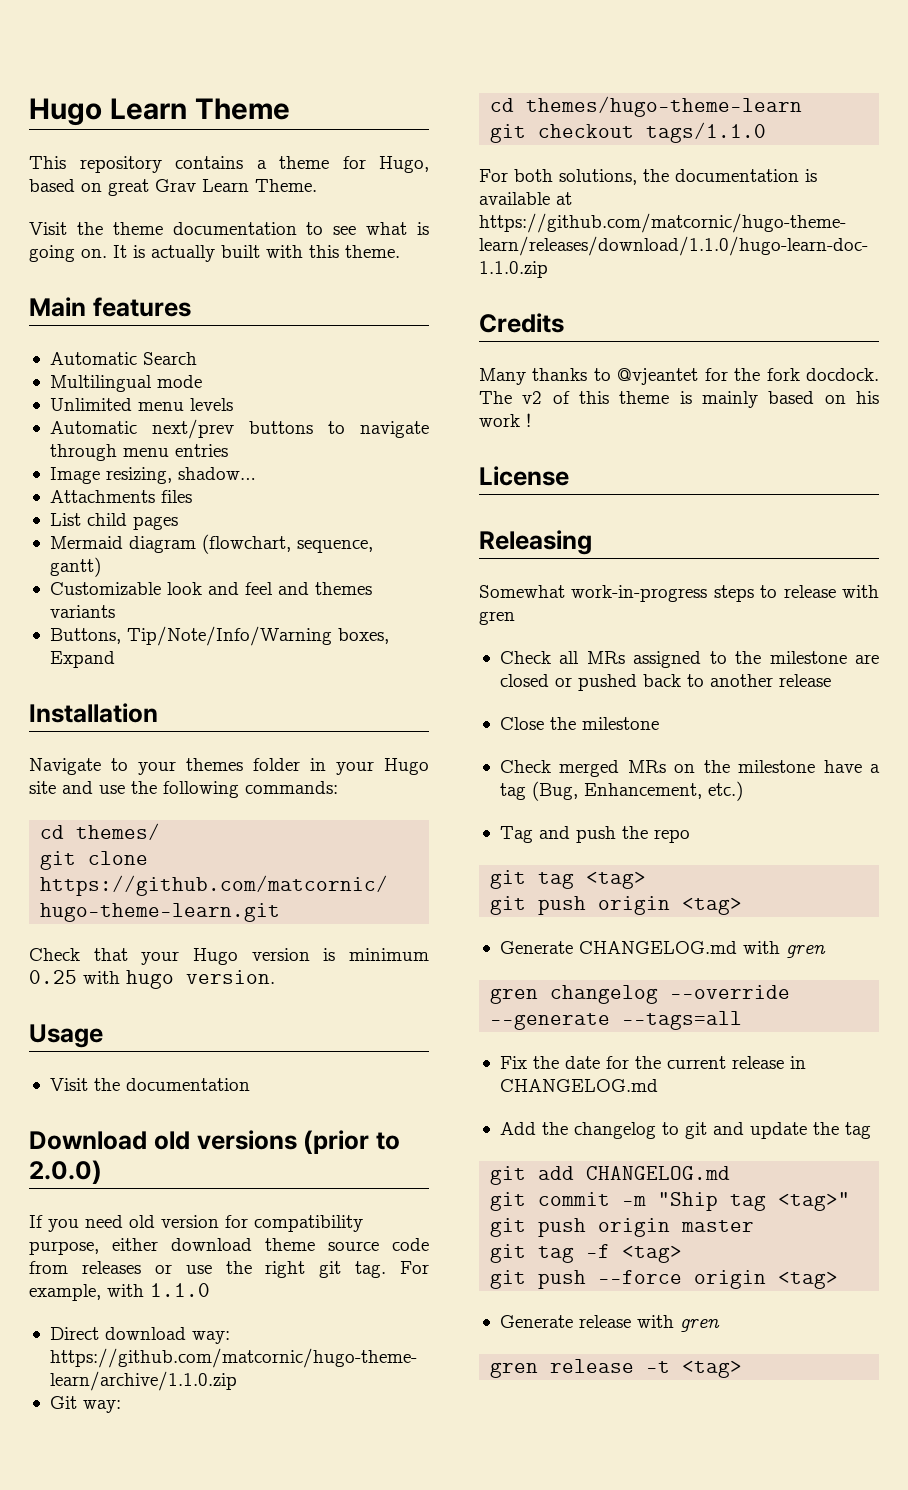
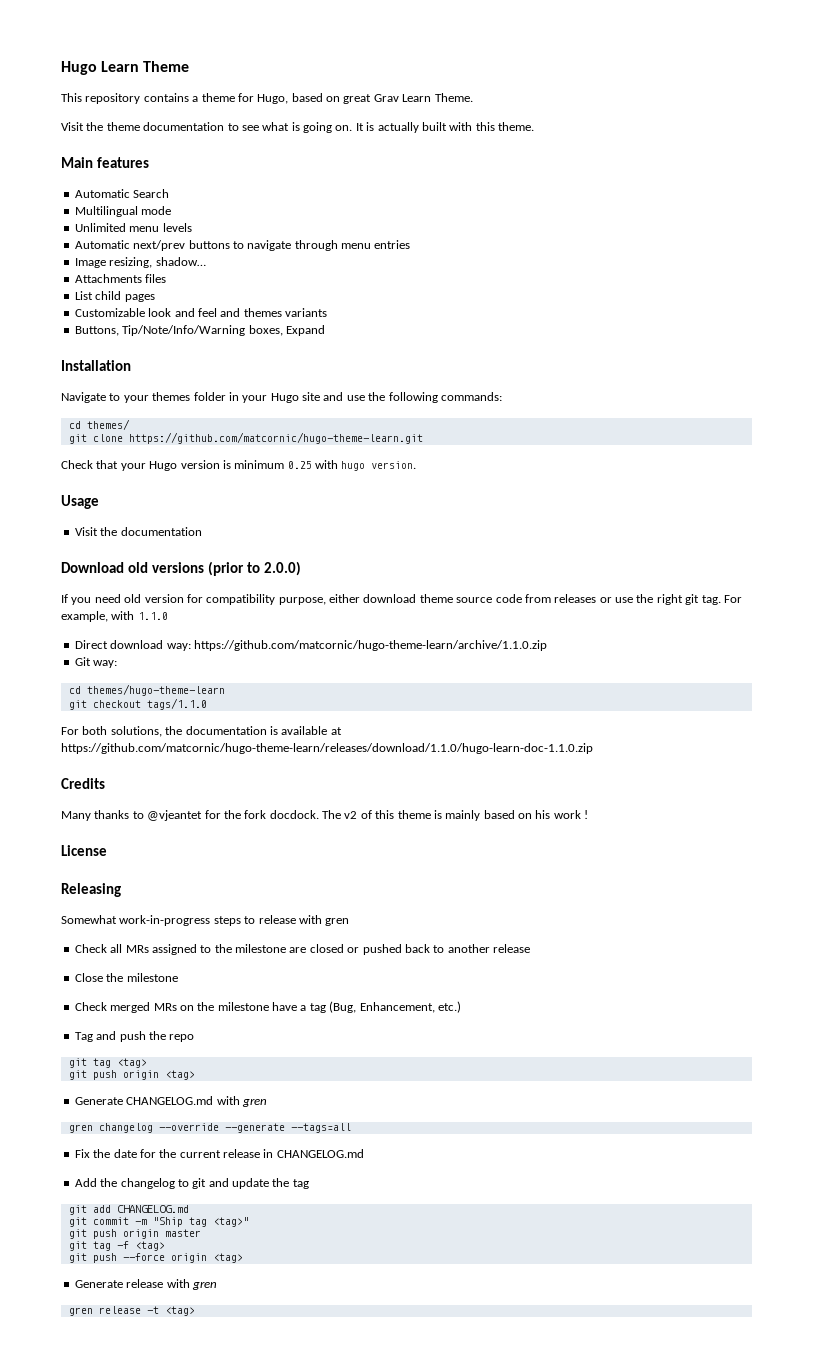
[49,534,373,554] [49,557,101,577] // Mermaid diagram (flowchart, sequence, gantt) -> (155, 298) none

